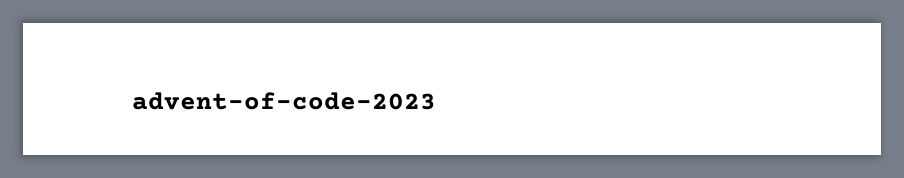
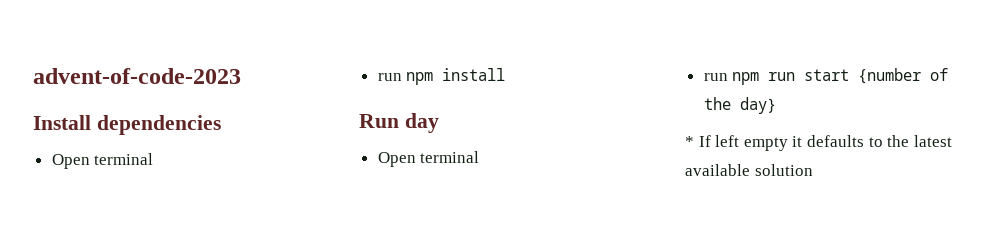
(436, 101) none -> [33,115,221,135] [51,153,154,169] [377,68,506,85] [359,113,439,133] [377,151,480,167] [703,68,949,85] [703,97,776,114] [685,135,952,151] [685,164,813,176] // Install dependencies // Open terminal // run npm install // Run day // Open terminal // run npm run start {number of the day} // * If left empty it defaults to the latest available solution

